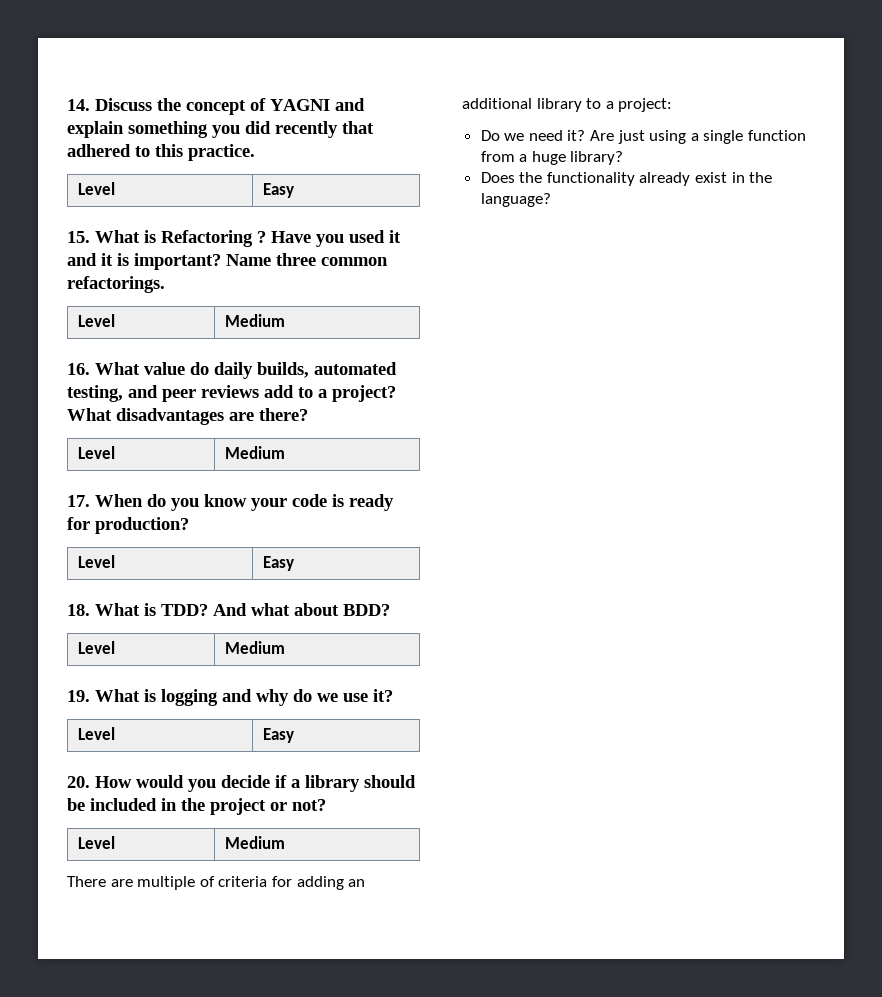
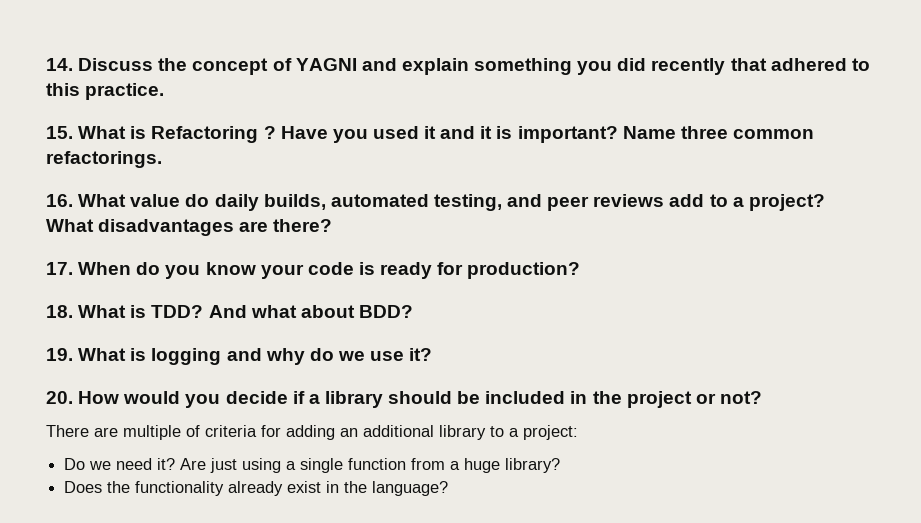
[77,182,115,195] [262,183,294,198] // Level | Easy -> (165, 91) none
[77,314,115,327] [224,314,285,327] // Level | Medium -> (162, 159) none
[77,446,115,459] [224,446,285,459] // Level | Medium -> (333, 225) none
[77,555,115,568] [262,556,294,571] // Level | Easy -> (581, 270) none
[77,641,115,654] [224,641,285,654] // Level | Medium -> (413, 311) none
[77,727,115,740] [262,728,294,743] // Level | Easy -> (433, 354) none
[77,836,115,849] [224,836,285,849] // Level | Medium -> (762, 397) none

